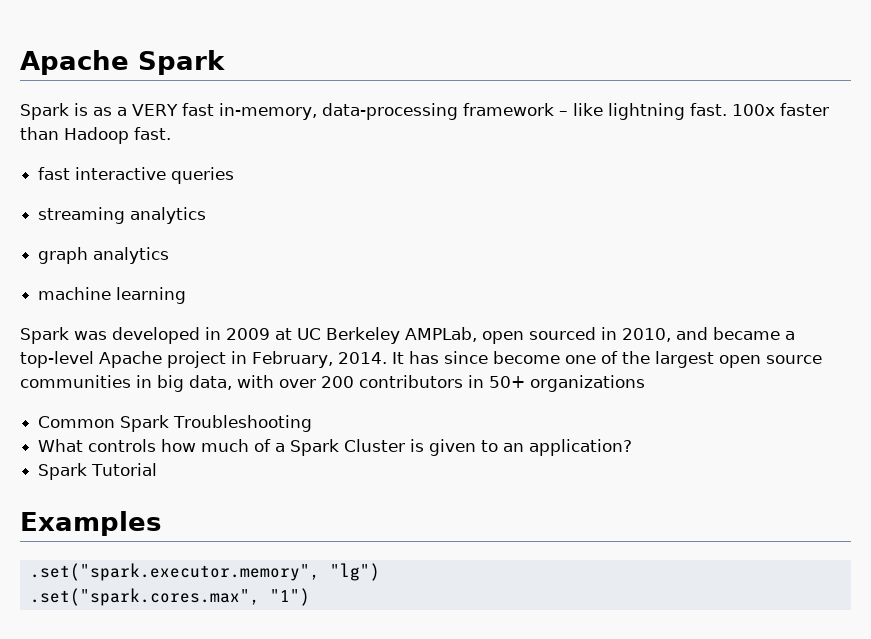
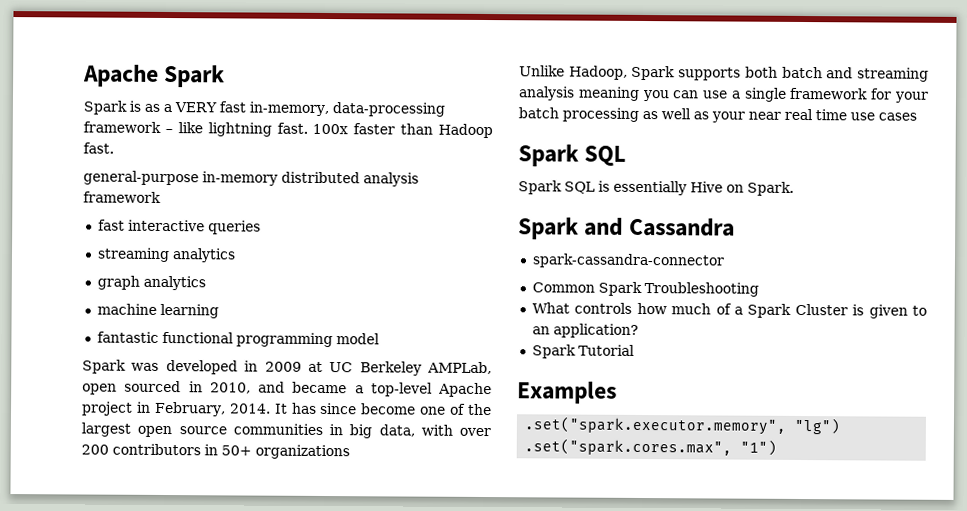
(171, 133) none -> [83,170,419,187] [83,191,161,203] // general-purpose in-memory distributed analysis framework
(187, 295) none -> [96,331,380,348] // fantastic functional programming model
(645, 383) none -> [519,65,929,82] [518,86,929,103] [518,107,917,123] [518,144,627,167] [518,180,794,196] [518,217,735,240] [531,253,725,269] // Unlike Hadoop, Spark supports both batch and streaming analysis meaning you can use a single framework for your batch processing as well as your near real time use cases // Spark SQL // Spark SQL is essentially Hive on Spark. // Spark and Cassandra // spark-cassandra-connector

